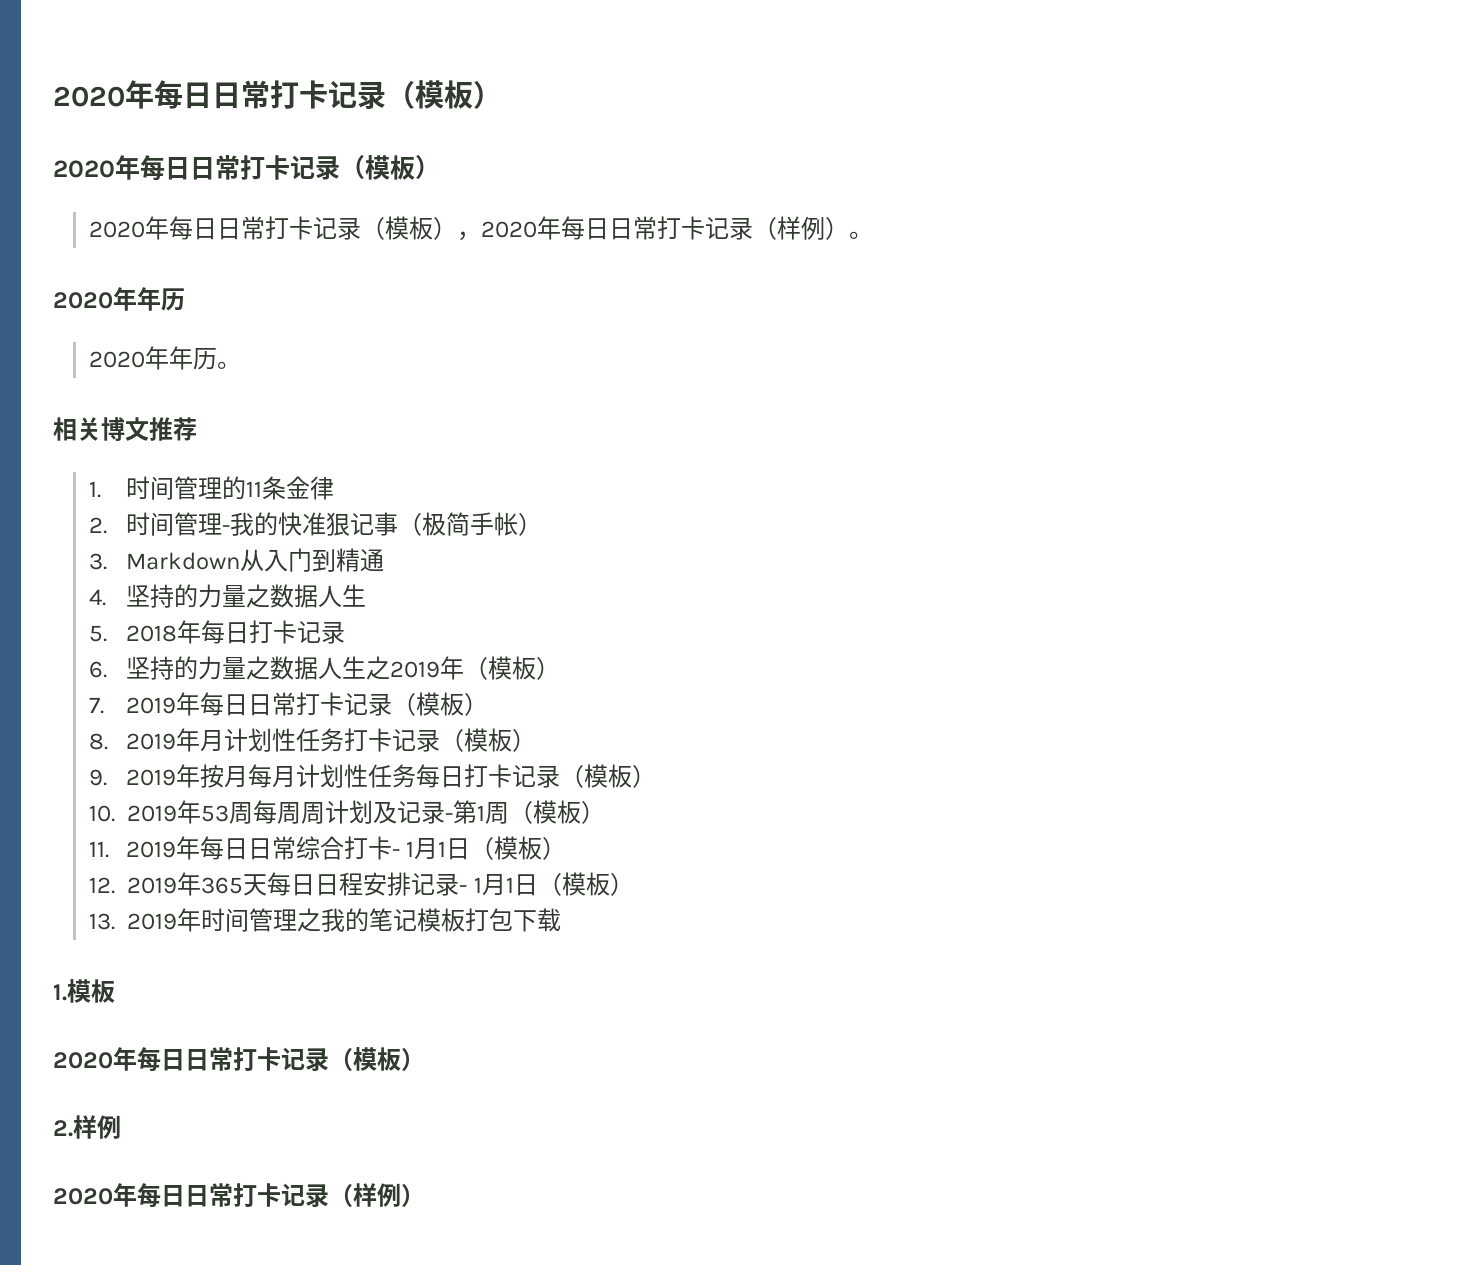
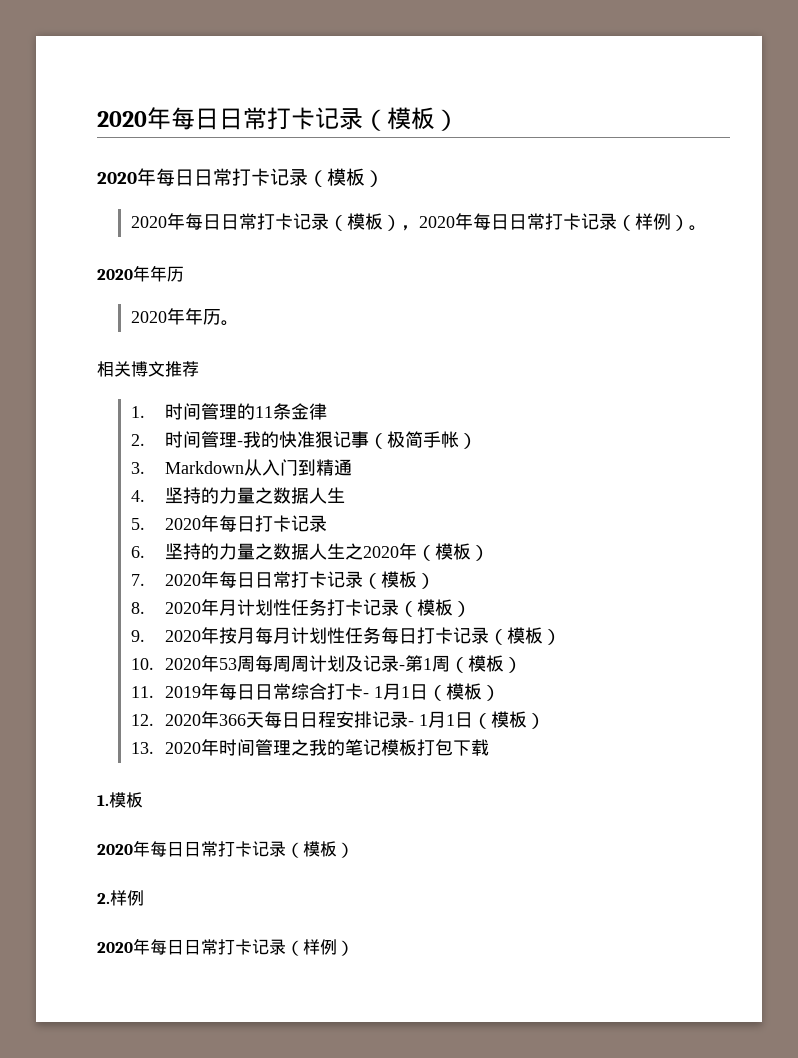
[125,625,177,642] 2018 -> [164,518,201,530] 2020
[389,661,440,678] 2019 -> [362,546,399,558] 2020
[125,697,176,714] 2019 -> [164,574,201,586] 2020
[125,733,176,750] 2019 -> [164,602,201,614] 2020
[125,769,176,786] 2019 -> [164,630,201,642] 2020
[127,805,178,822] 2019 -> [164,658,201,670] 2020
[127,872,244,896] 2019年365 -> [164,711,246,728] 2020年366
[127,913,178,930] 2019 -> [164,742,201,754] 2020

